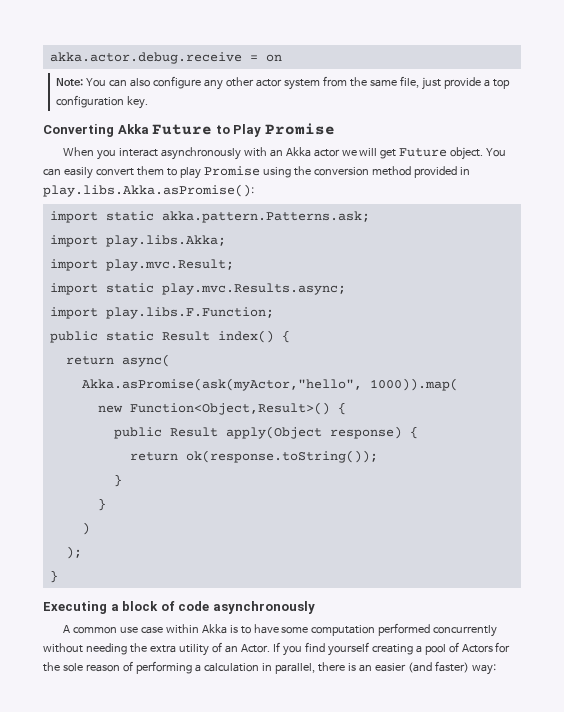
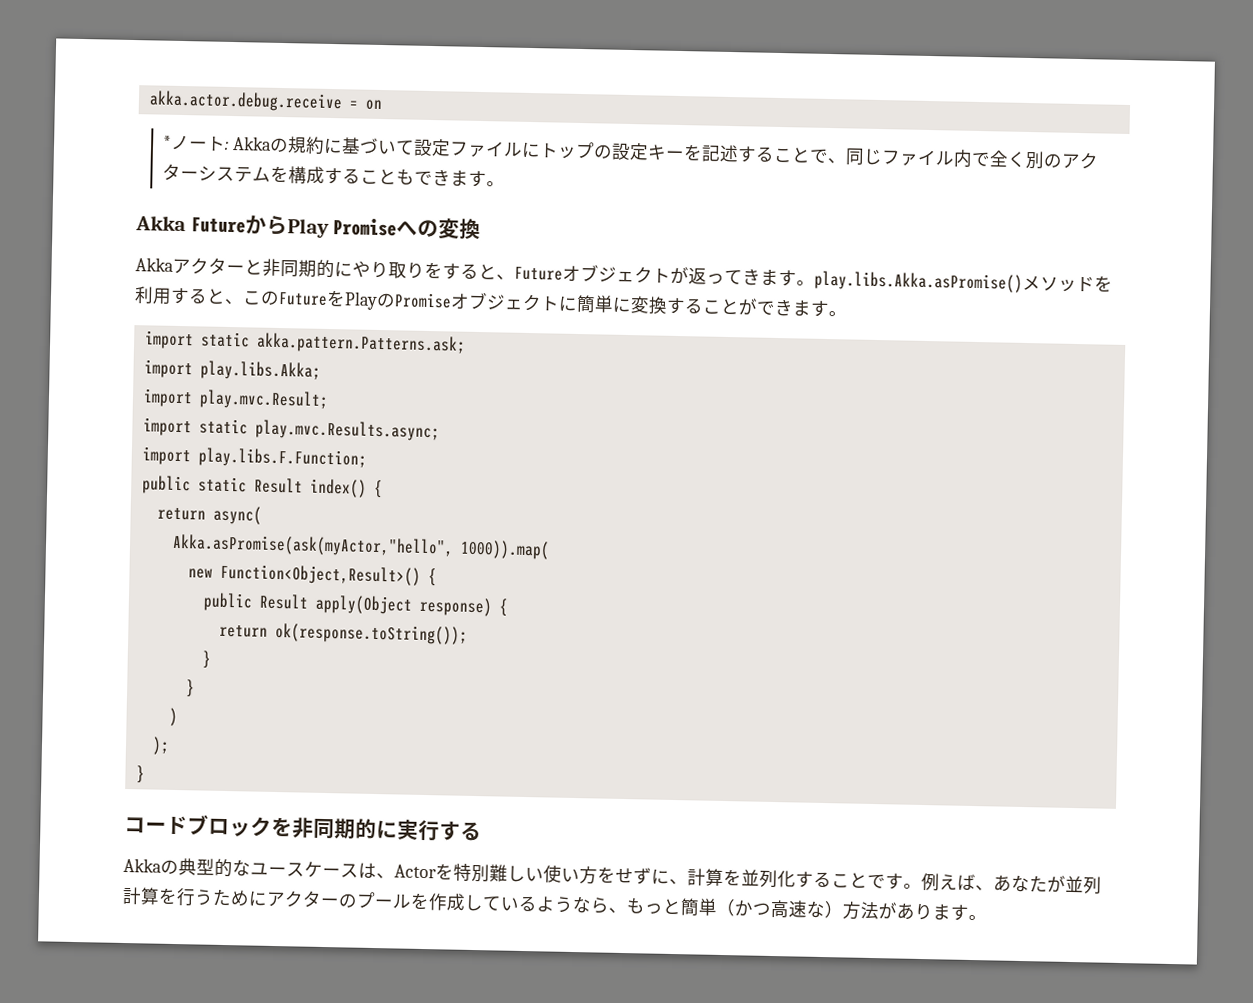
[56,76,510,90] [56,95,149,109] [43,124,114,137] Note: You can also configure any other actor system from the same file, just provide a top configuration key. // Converting -> [162,135,1099,170] [162,163,506,188] *ノート: Akkaの規約に基づいて設定ファイルにトップの設定キーを記述することで、同じファイル内で全く別のアクターシステムを構成することもできます。 //
[215,125,230,134] to -> [244,215,288,236] から
[62,147,507,160] [43,166,470,179] [43,184,254,197] // When you interact asynchronously with an Akka actor we will get Future object. You can easily convert them to play Promise using the conversion method provided in play.libs.Akka.asPromise(): -> [396,218,482,241] [135,257,1113,293] [134,286,847,318] への変換 // Akkaアクターと非同期的にやり取りをすると、Futureオブジェクトが返ってきます。play.libs.Akka.asPromise()メソッドを利用すると、このFutureをPlayのPromiseオブジェクトに簡単に変換することができます。
[43,601,315,614] [62,623,498,637] [43,642,511,656] [43,661,496,675] Executing a block of code asynchronously // A common use case within Akka is to have some computation performed concurrently without needing the extra utility of an Actor. If you find yourself creating a pool of Actors for the sole reason of performing a calculation in parallel, there is an easier (and faster) way: -> [124,814,482,842] [123,857,1102,895] [122,886,987,921] コードブロックを非同期的に実行する // Akkaの典型的なユースケースは、Actorを特別難しい使い方をせずに、計算を並列化することです。例えば、あなたが並列計算を行うためにアクターのプールを作成しているようなら、もっと簡単（かつ高速な）方法があります。

